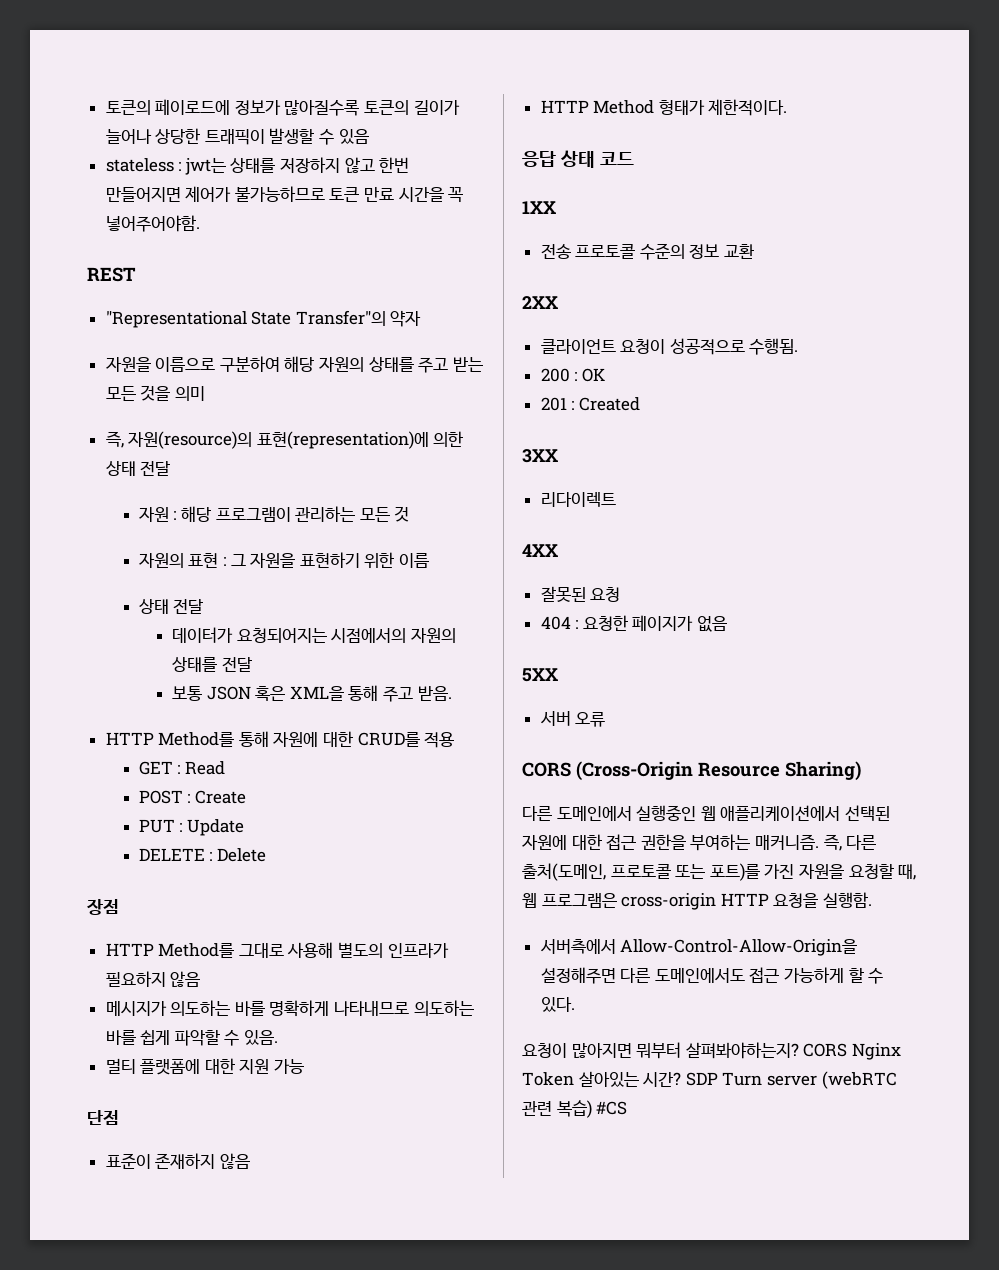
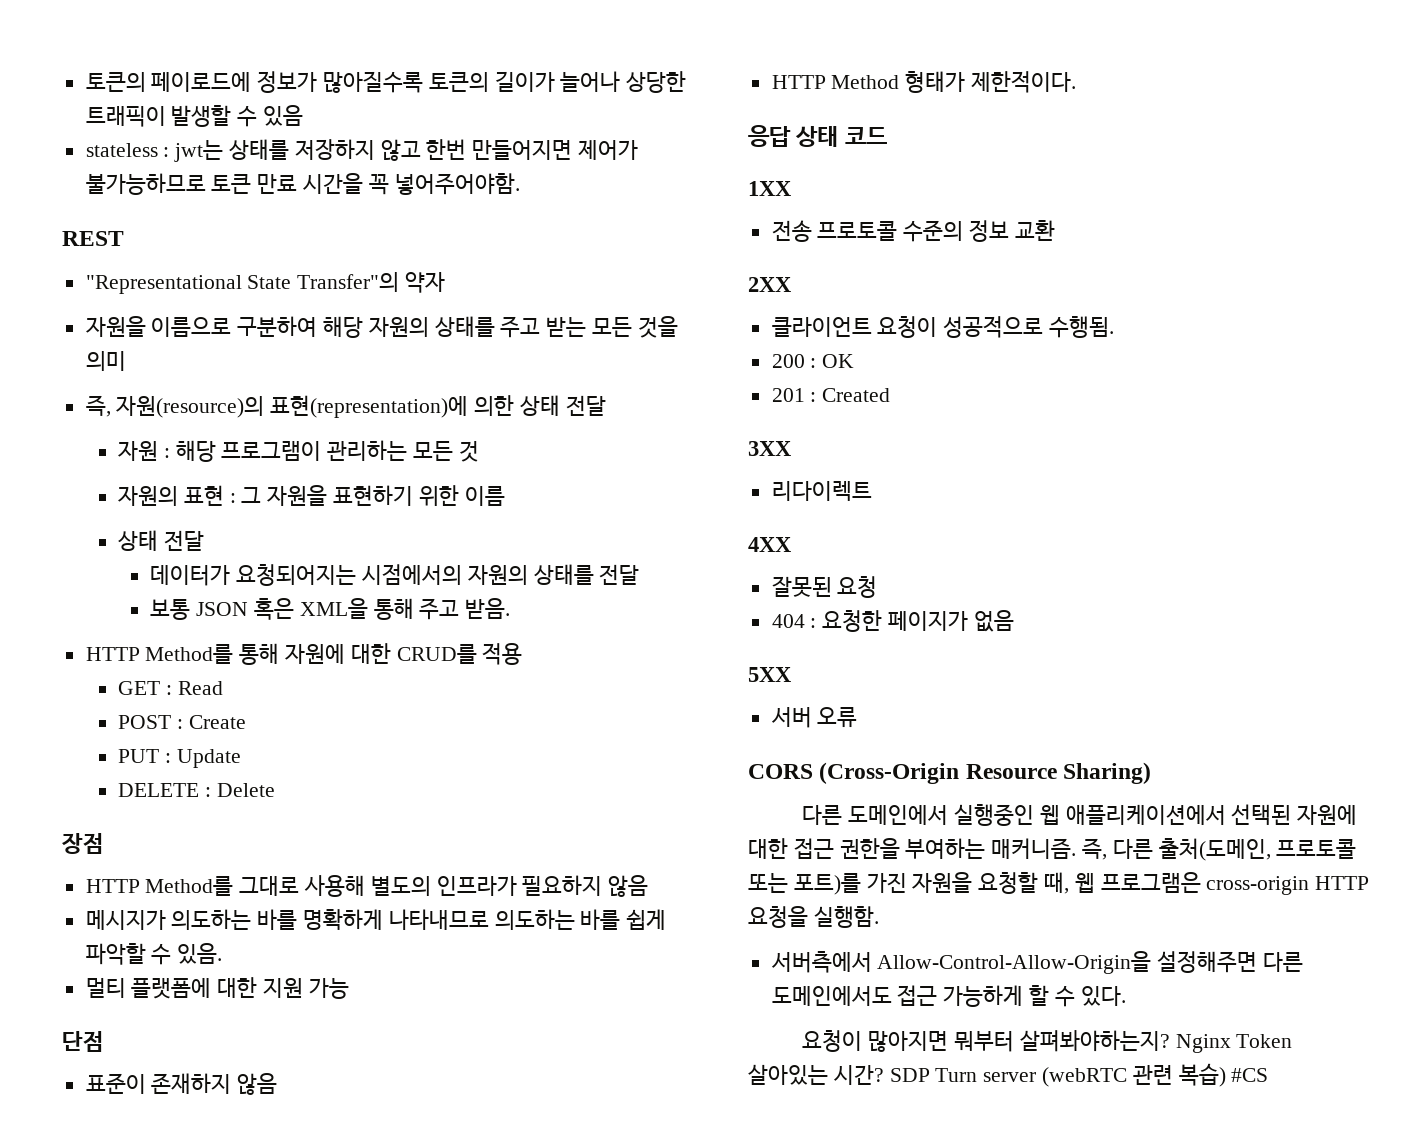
[803,1043,848,1057] CORS -> (1170, 1041) none

